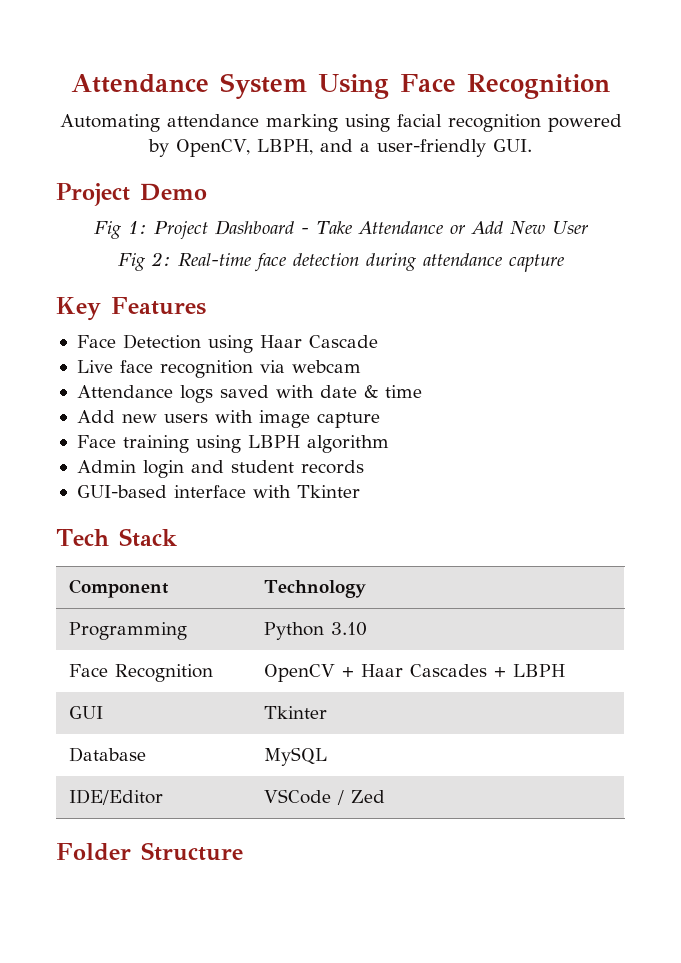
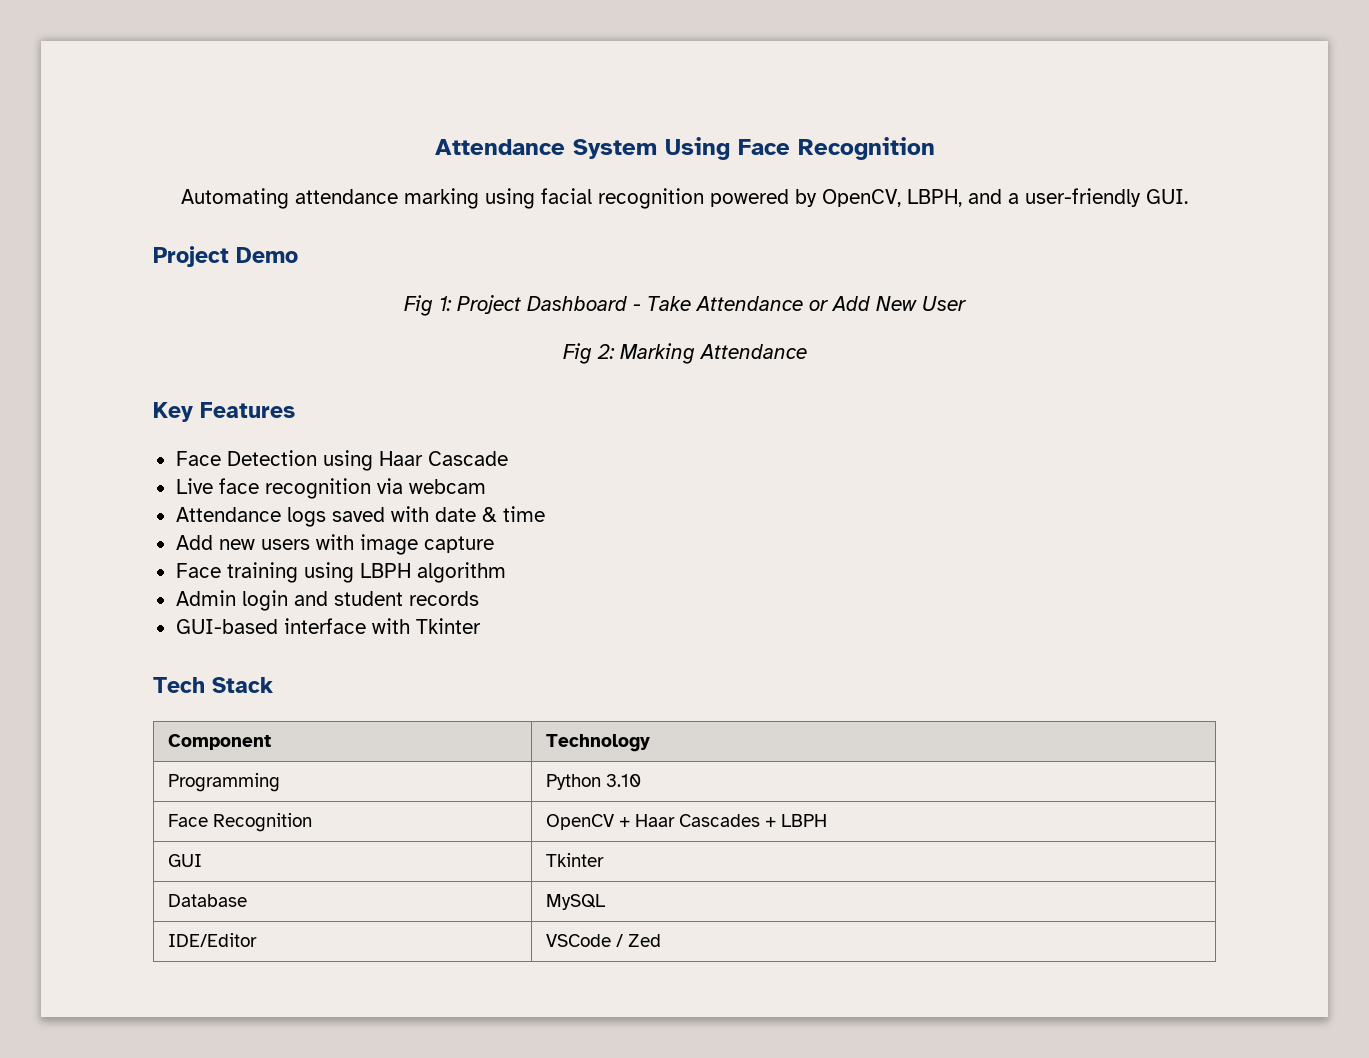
[177,253,564,272] Real-time face detection during attendance capture -> [619,343,807,364] Marking Attendance
[56,842,243,861] // Folder Structure -> (662, 940) none

